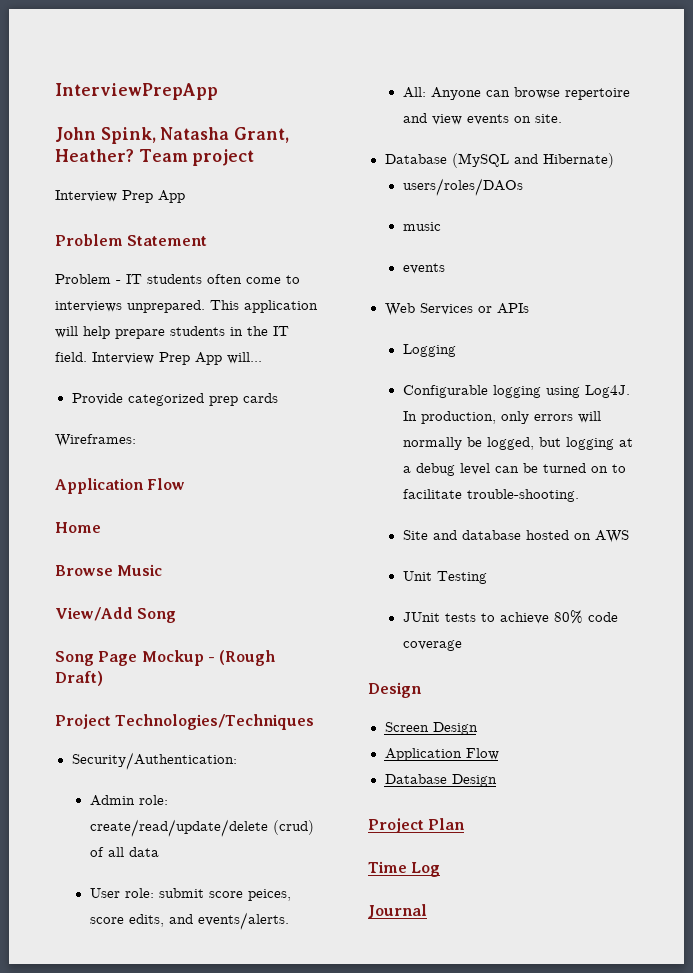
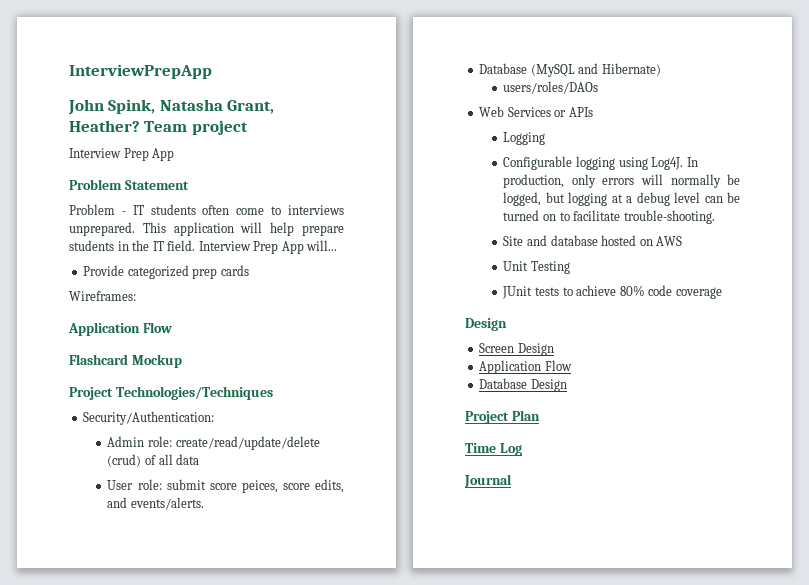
[55,522,101,533] [55,564,163,576] [55,607,177,623] [55,650,276,666] [55,671,103,686] Home // Browse Music // View/Add Song // Song Page Mockup - (Rough Draft) -> [69,354,182,368] Flashcard Mockup
[402,87,630,100] [402,113,562,125] // All: Anyone can browse repertoire and view events on site. -> (204, 503) none
[402,222,441,231] [402,263,445,274] // music // events -> (599, 87) none

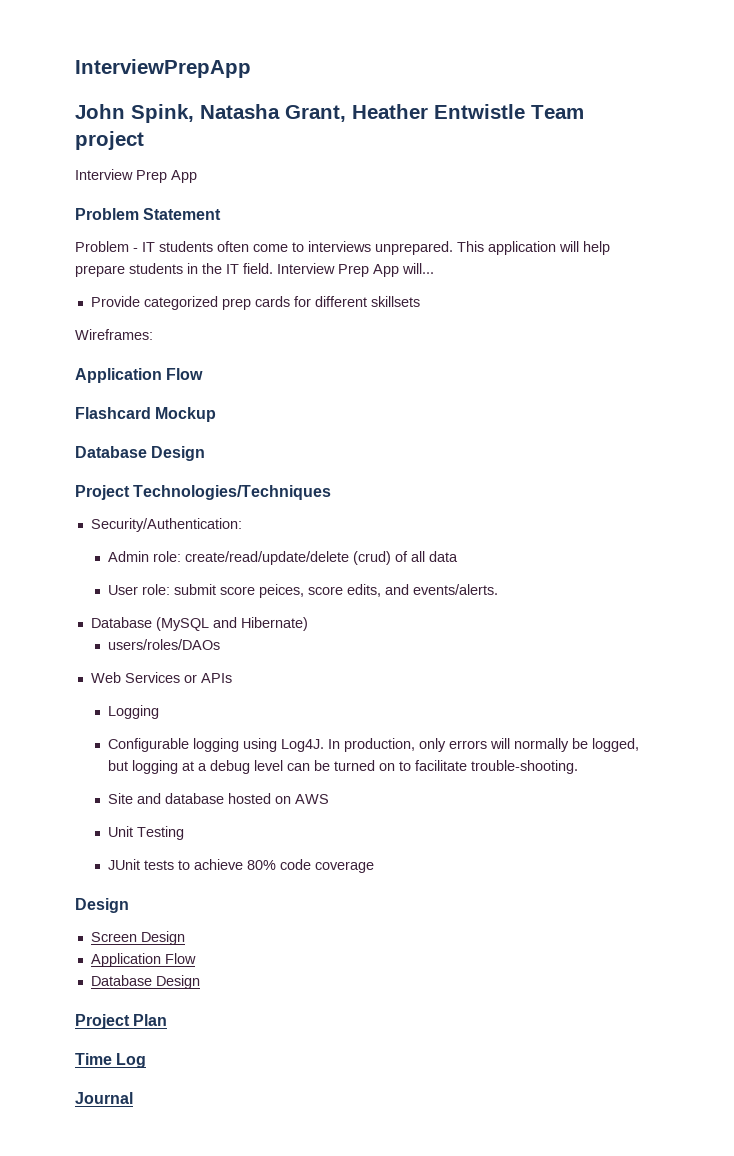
[69,120,140,132] Heather? -> [352,104,525,119] Heather Entwistle
(249, 270) none -> [293,296,420,307] for different skillsets
(182, 361) none -> [75,446,206,461] // Database Design

